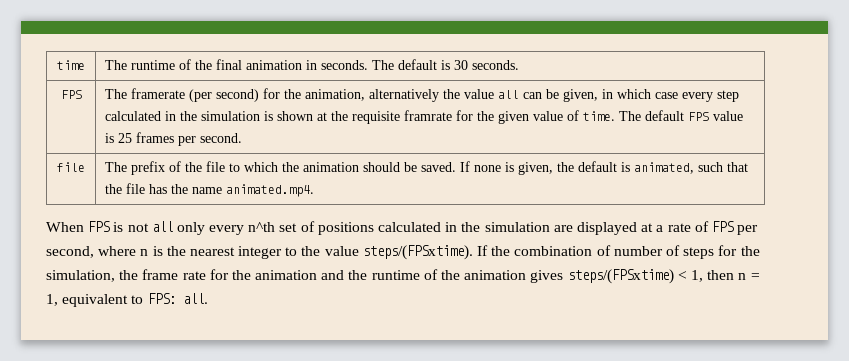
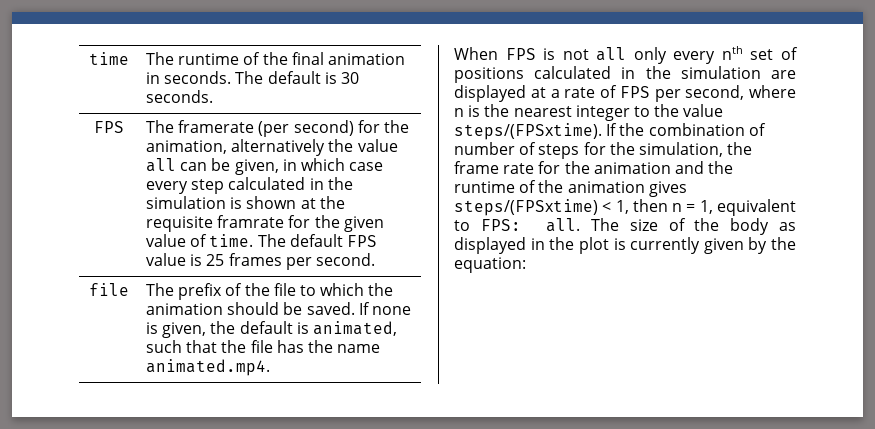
[248,222,276,232] n^th -> [721,46,743,60] nth
(208, 298) none -> [591,218,796,235] [454,237,796,254] [454,257,526,273] The size of the body as displayed in the plot is currently given by the equation:

